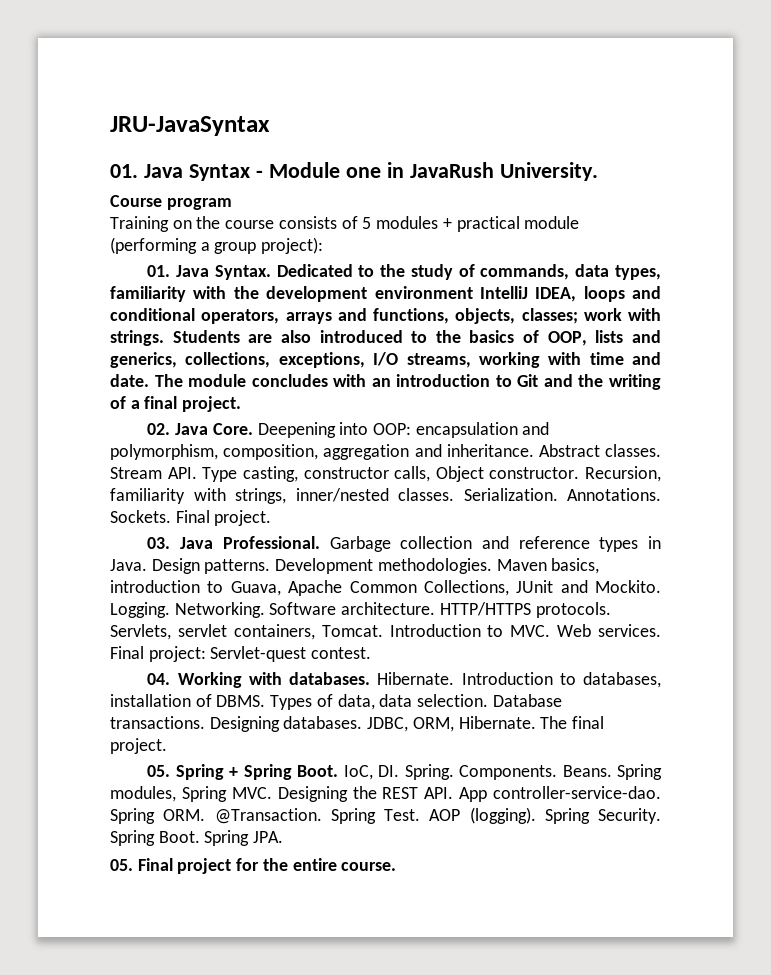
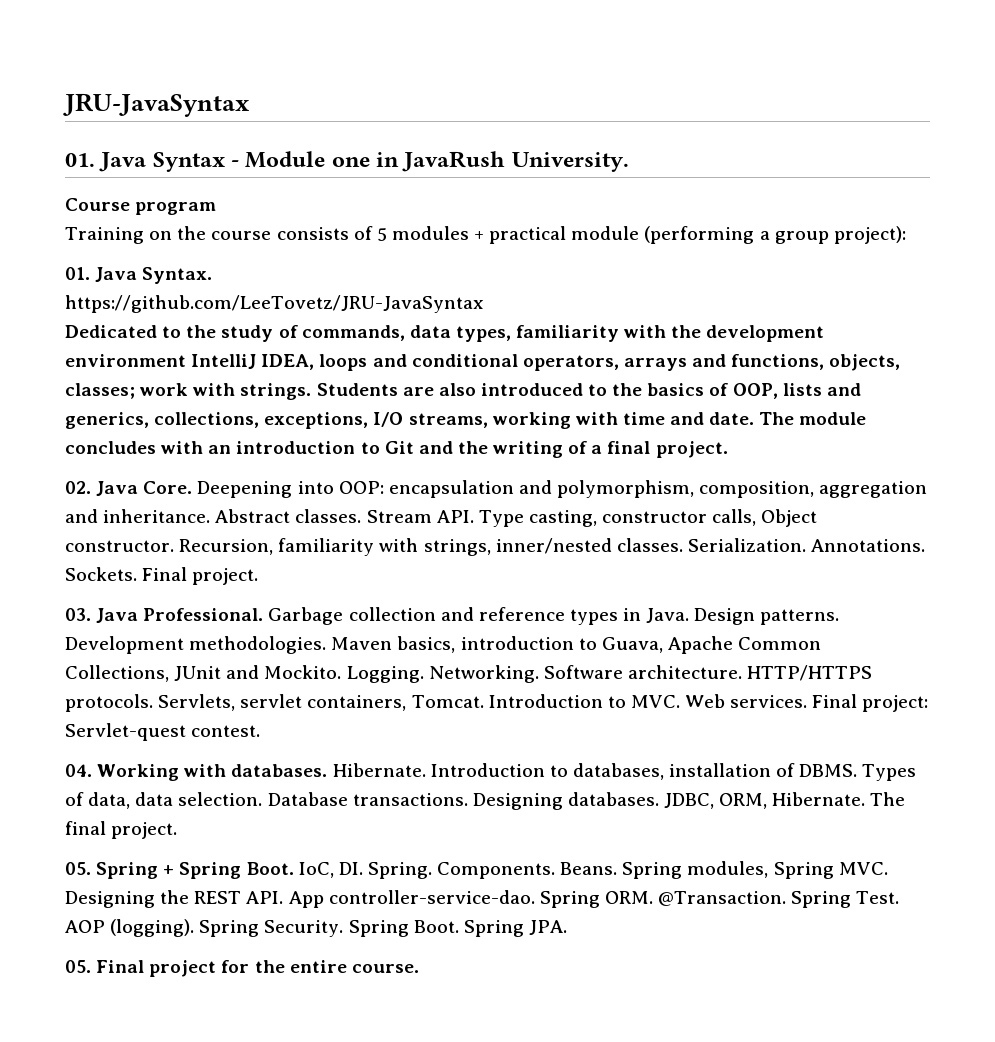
(271, 272) none -> [65,295,484,313] // https://github.com/LeeTovetz/JRU-JavaSyntax //

